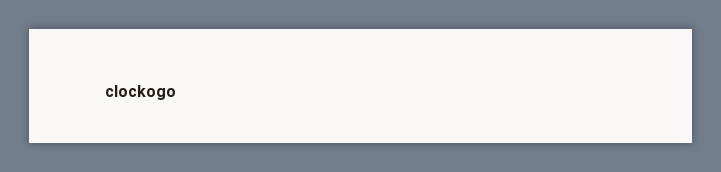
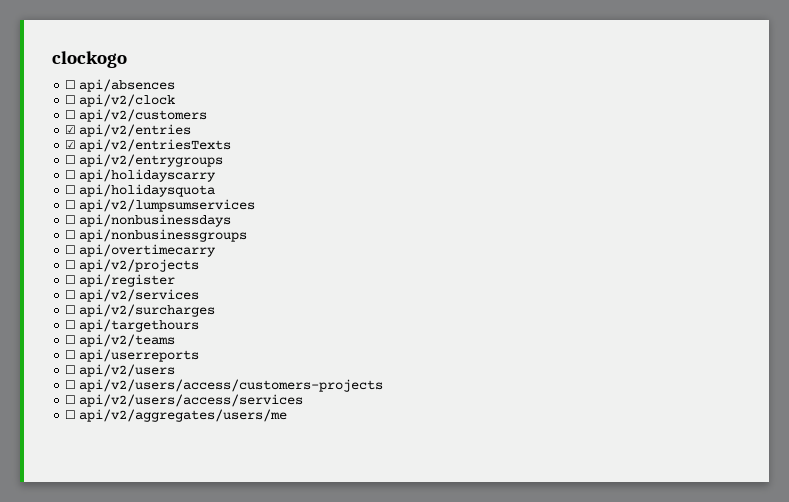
(176, 92) none -> [65,79,176,92] [65,94,176,107] [65,109,208,122] [65,124,192,137] [65,139,232,152] [65,154,224,167] [65,169,217,182] [65,184,216,197] [65,199,256,212] [65,214,232,227] [65,229,248,242] [65,244,217,257] [65,259,200,272] [65,274,176,287] [65,289,200,302] [65,304,216,317] [65,319,200,332] [65,334,176,347] [65,349,200,362] [65,364,176,377] [65,379,384,392] [65,394,304,407] [65,409,288,422] // ☐ api/absences // ☐ api/v2/clock // ☐ api/v2/customers // ☑ api/v2/entries // ☑ api/v2/entriesTexts // ☐ api/v2/entrygroups // ☐ api/holidayscarry // ☐ api/holidaysquota // ☐ api/v2/lumpsumservices // ☐ api/nonbusinessdays // ☐ api/nonbusinessgroups // ☐ api/overtimecarry // ☐ api/v2/projects // ☐ api/register // ☐ api/v2/services // ☐ api/v2/surcharges // ☐ api/targethours // ☐ api/v2/teams // ☐ api/userreports // ☐ api/v2/users // ☐ api/v2/users/access/customers-projects // ☐ api/v2/users/access/services // ☐ api/v2/aggregates/users/me

